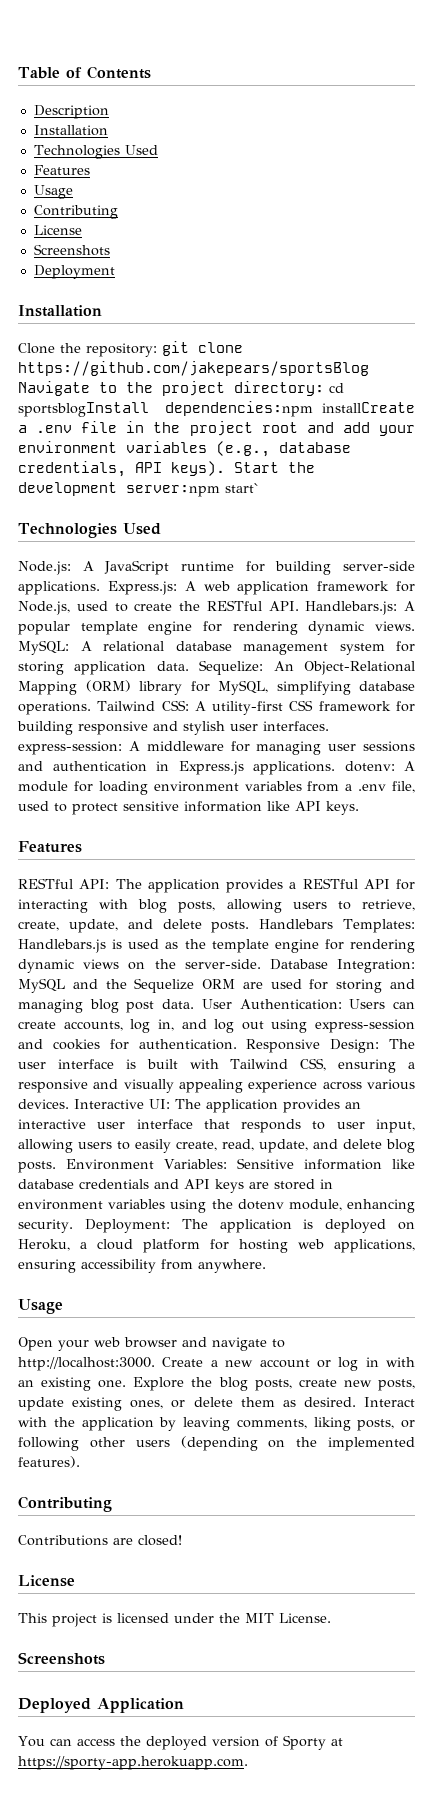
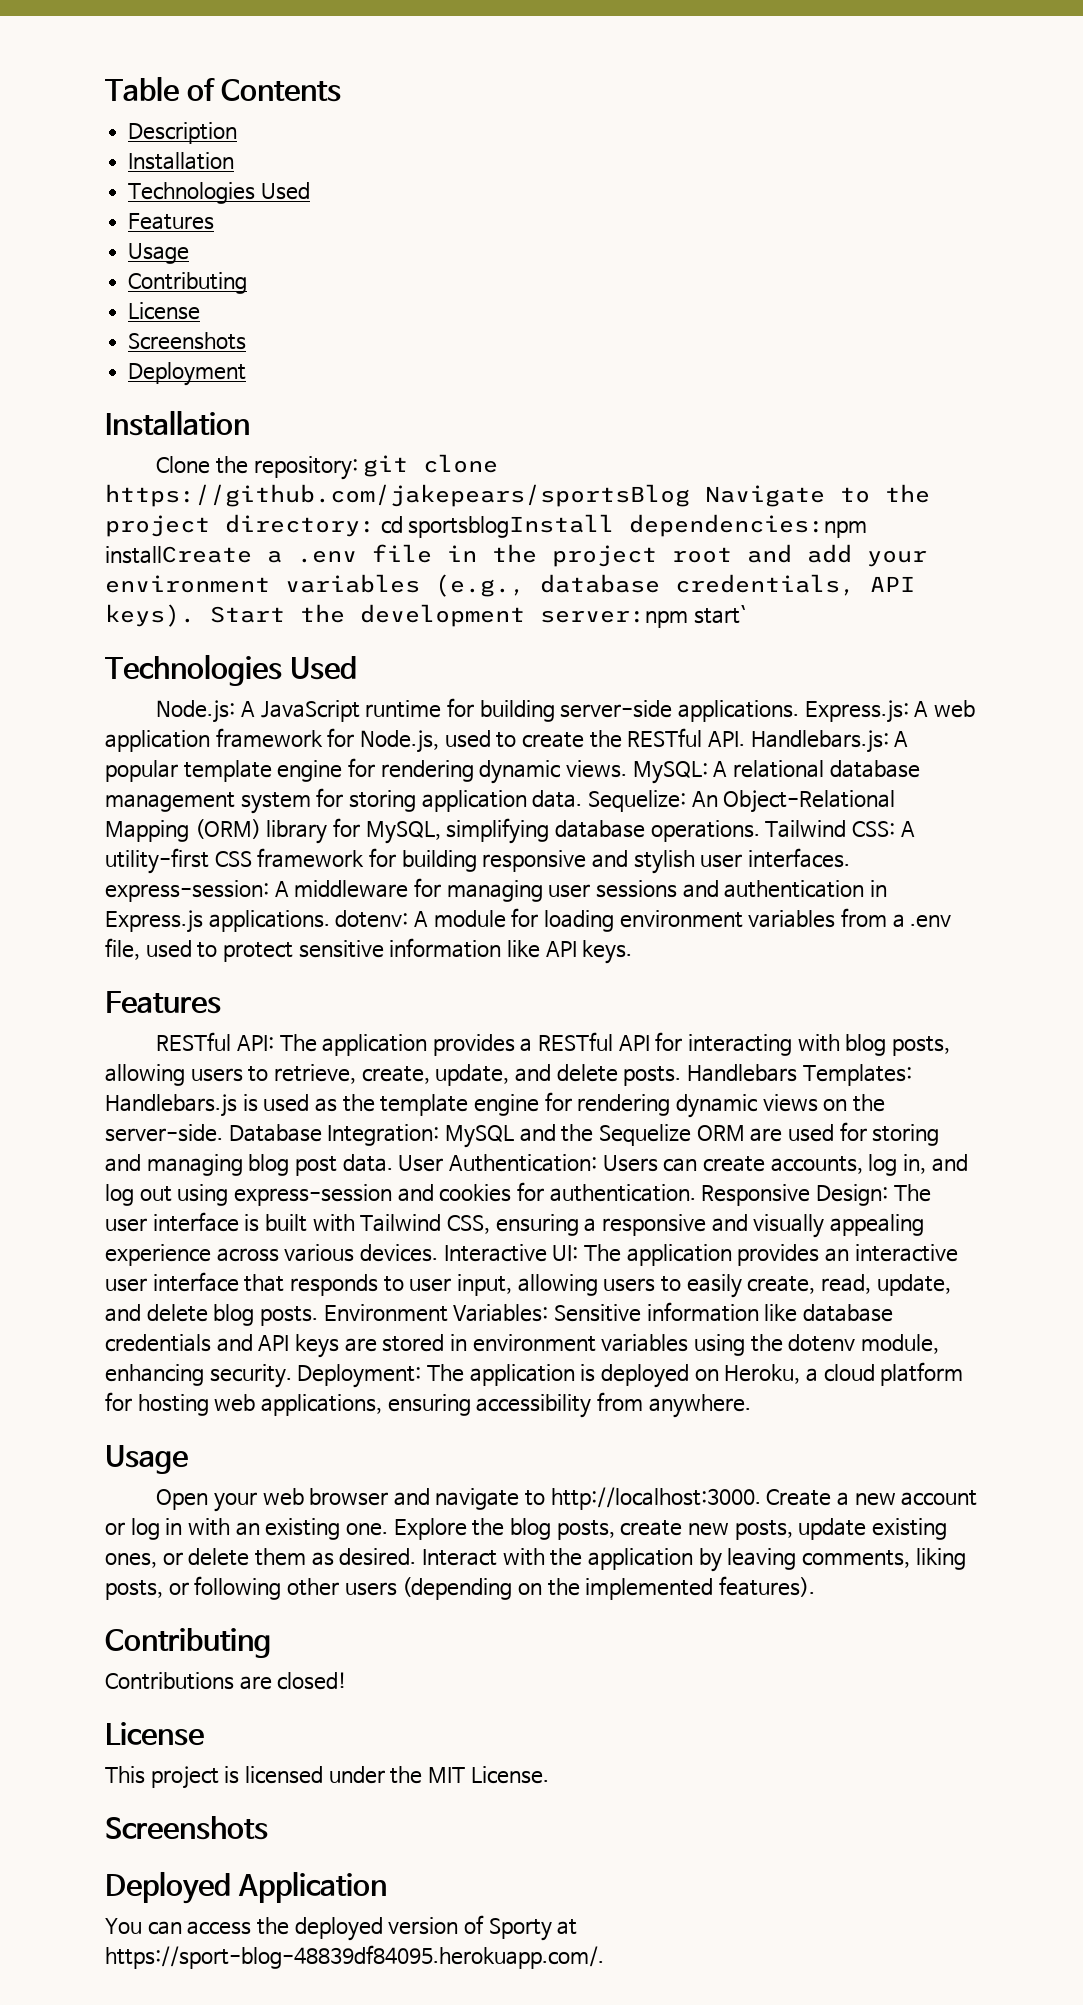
[18,1756,248,1770] https://sporty-app.herokuapp.com. -> [105,1945,604,1969] https://sport-blog-48839df84095.herokuapp.com/.

